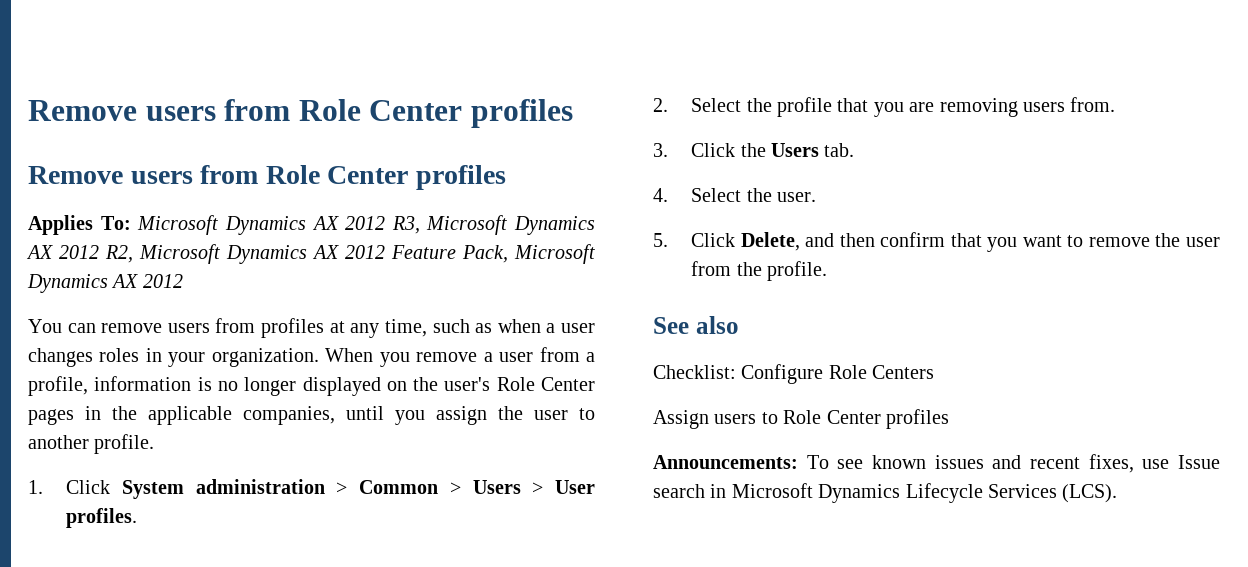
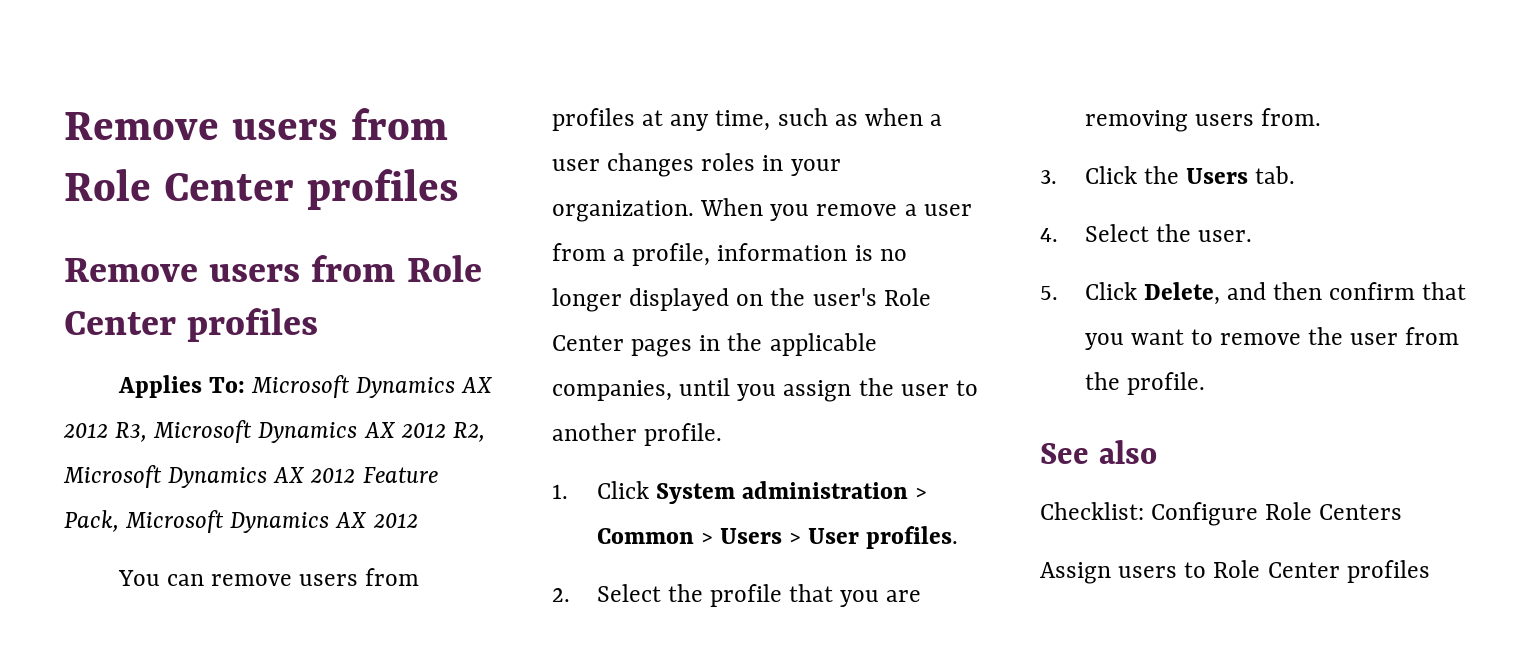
[653,454,1220,473] [653,483,1118,503] // Announcements: To see known issues and recent fixes, use Issue search in Microsoft Dynamics Lifecycle Services (LCS). -> (1430, 571) none

